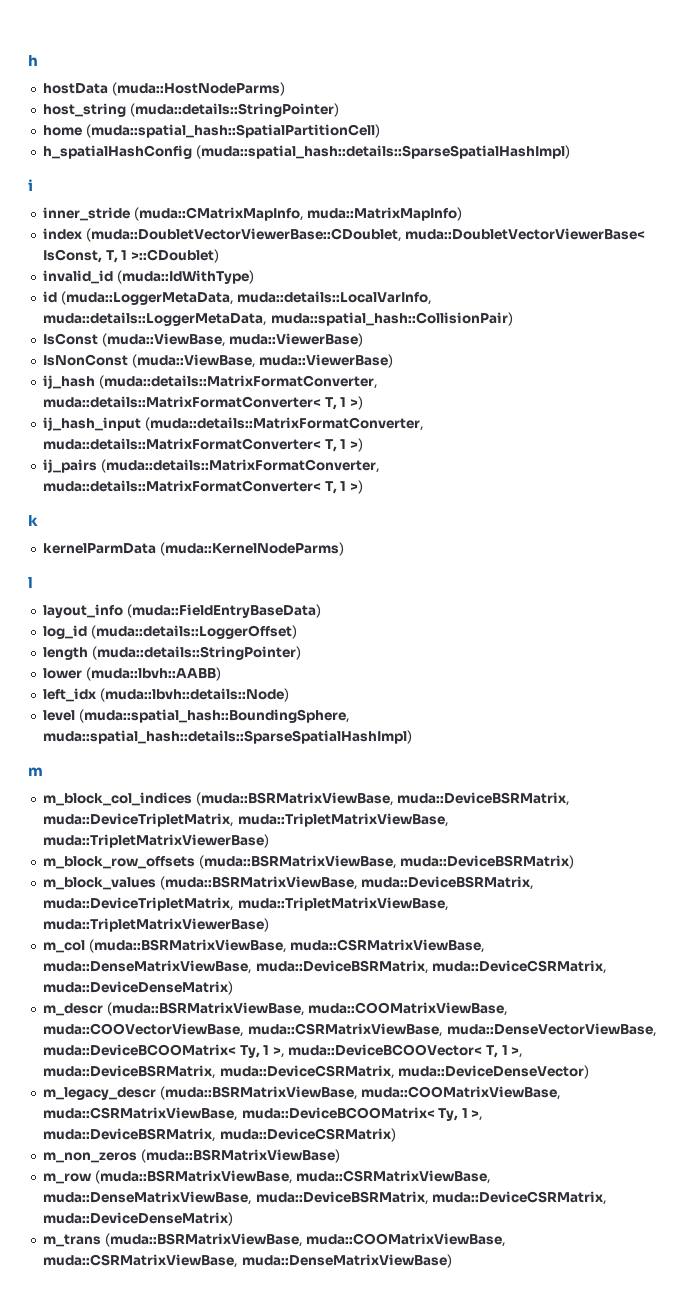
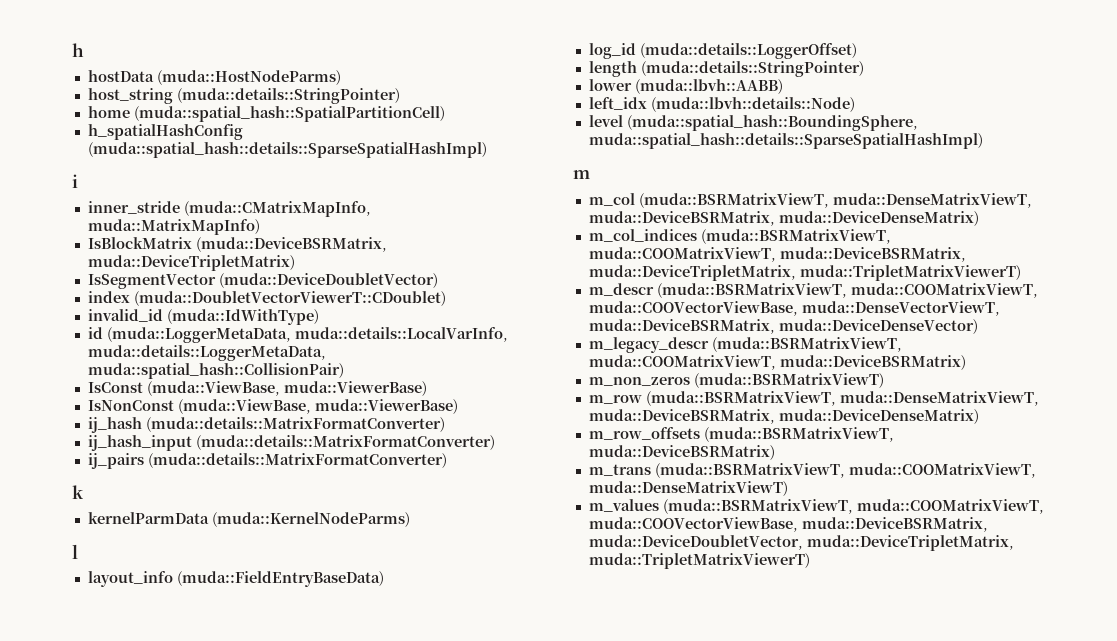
[42,228,646,242] [42,249,219,263] index (muda::DoubletVectorViewerBase::CDoublet, muda::DoubletVectorViewerBase< IsConst, T, 1 >::CDoublet) -> [87,237,387,252] [87,255,295,271] [87,273,438,289] [87,291,446,306] IsBlockMatrix (muda::DeviceBSRMatrix, muda::DeviceTripletMatrix) // IsSegmentVector (muda::DeviceDoubletVector) // index (muda::DoubletVectorViewerT::CDoublet)
[98,375,378,389] [42,396,363,410] [42,417,424,431] [42,438,363,452] [42,459,380,473] [42,480,363,494] (muda::details::MatrixFormatConverter, muda::details::MatrixFormatConverter< T, 1 >) // ij_hash_input (muda::details::MatrixFormatConverter, muda::details::MatrixFormatConverter< T, 1 >) // ij_pairs (muda::details::MatrixFormatConverter, muda::details::MatrixFormatConverter< T, 1 >) -> [145,417,445,432] [87,435,495,451] [87,453,447,469] (muda::details::MatrixFormatConverter) // ij_hash_input (muda::details::MatrixFormatConverter) // ij_pairs (muda::details::MatrixFormatConverter)
[42,792,571,806] [42,813,449,827] [42,834,269,848] [42,855,575,869] [42,876,535,890] [42,897,449,911] [42,918,269,932] [42,939,486,953] [42,960,608,974] [42,981,233,995] [42,1002,509,1016] [42,1023,657,1037] [42,1044,524,1058] [42,1065,590,1079] [42,1086,562,1100] [42,1107,484,1121] [42,1128,396,1142] m_block_col_indices (muda::BSRMatrixViewBase, muda::DeviceBSRMatrix, muda::DeviceTripletMatrix, muda::TripletMatrixViewBase, muda::TripletMatrixViewerBase) // m_block_row_offsets (muda::BSRMatrixViewBase, muda::DeviceBSRMatrix) // m_block_values (muda::BSRMatrixViewBase, muda::DeviceBSRMatrix, muda::DeviceTripletMatrix, muda::TripletMatrixViewBase, muda::TripletMatrixViewerBase) // m_col (muda::BSRMatrixViewBase, muda::CSRMatrixViewBase, muda::DenseMatrixViewBase, muda::DeviceBSRMatrix, muda::DeviceCSRMatrix, muda::DeviceDenseMatrix) // m_descr (muda::BSRMatrixViewBase, muda::COOMatrixViewBase, muda::COOVectorViewBase, muda::CSRMatrixViewBase, muda::DenseVectorViewBase, muda::DeviceBCOOMatrix< Ty, 1 >, muda::DeviceBCOOVector< T, 1 >, muda::DeviceBSRMatrix, muda::DeviceCSRMatrix, muda::DeviceDenseVector) // m_legacy_descr (muda::BSRMatrixViewBase, muda::COOMatrixViewBase, muda::CSRMatrixViewBase, muda::DeviceBCOOMatrix< Ty, 1 >, muda::DeviceBSRMatrix, muda::DeviceCSRMatrix) -> [588,193,1032,208] [588,211,979,226] [588,229,891,244] [588,247,966,262] [588,265,1021,281] [588,283,1038,298] [588,301,1000,316] [588,319,978,334] [588,337,902,353] [588,355,966,370] m_col (muda::BSRMatrixViewT, muda::DenseMatrixViewT, muda::DeviceBSRMatrix, muda::DeviceDenseMatrix) // m_col_indices (muda::BSRMatrixViewT, muda::COOMatrixViewT, muda::DeviceBSRMatrix, muda::DeviceTripletMatrix, muda::TripletMatrixViewerT) // m_descr (muda::BSRMatrixViewT, muda::COOMatrixViewT, muda::COOVectorViewBase, muda::DenseVectorViewT, muda::DeviceBSRMatrix, muda::DeviceDenseVector) // m_legacy_descr (muda::BSRMatrixViewT, muda::COOMatrixViewT, muda::DeviceBSRMatrix)
[140,1149,340,1163] (muda::BSRMatrixViewBase) -> [693,373,884,388] (muda::BSRMatrixViewT)
[94,1170,492,1184] [42,1191,608,1205] [42,1212,233,1226] [42,1233,507,1247] [42,1254,452,1268] (muda::BSRMatrixViewBase, muda::CSRMatrixViewBase, muda::DenseMatrixViewBase, muda::DeviceBSRMatrix, muda::DeviceCSRMatrix, muda::DeviceDenseMatrix) // m_trans (muda::BSRMatrixViewBase, muda::COOMatrixViewBase, muda::CSRMatrixViewBase, muda::DenseMatrixViewBase) -> [645,391,1039,406] [588,409,979,424] [588,427,894,442] [588,445,775,460] [588,463,1036,478] [588,481,788,496] [588,499,1044,514] [588,517,988,532] [588,535,1014,551] [588,553,810,569] (muda::BSRMatrixViewT, muda::DenseMatrixViewT, muda::DeviceBSRMatrix, muda::DeviceDenseMatrix) // m_row_offsets (muda::BSRMatrixViewT, muda::DeviceBSRMatrix) // m_trans (muda::BSRMatrixViewT, muda::COOMatrixViewT, muda::DenseMatrixViewT) // m_values (muda::BSRMatrixViewT, muda::COOMatrixViewT, muda::COOVectorViewBase, muda::DeviceBSRMatrix, muda::DeviceDoubletVector, muda::DeviceTripletMatrix, muda::TripletMatrixViewerT)

